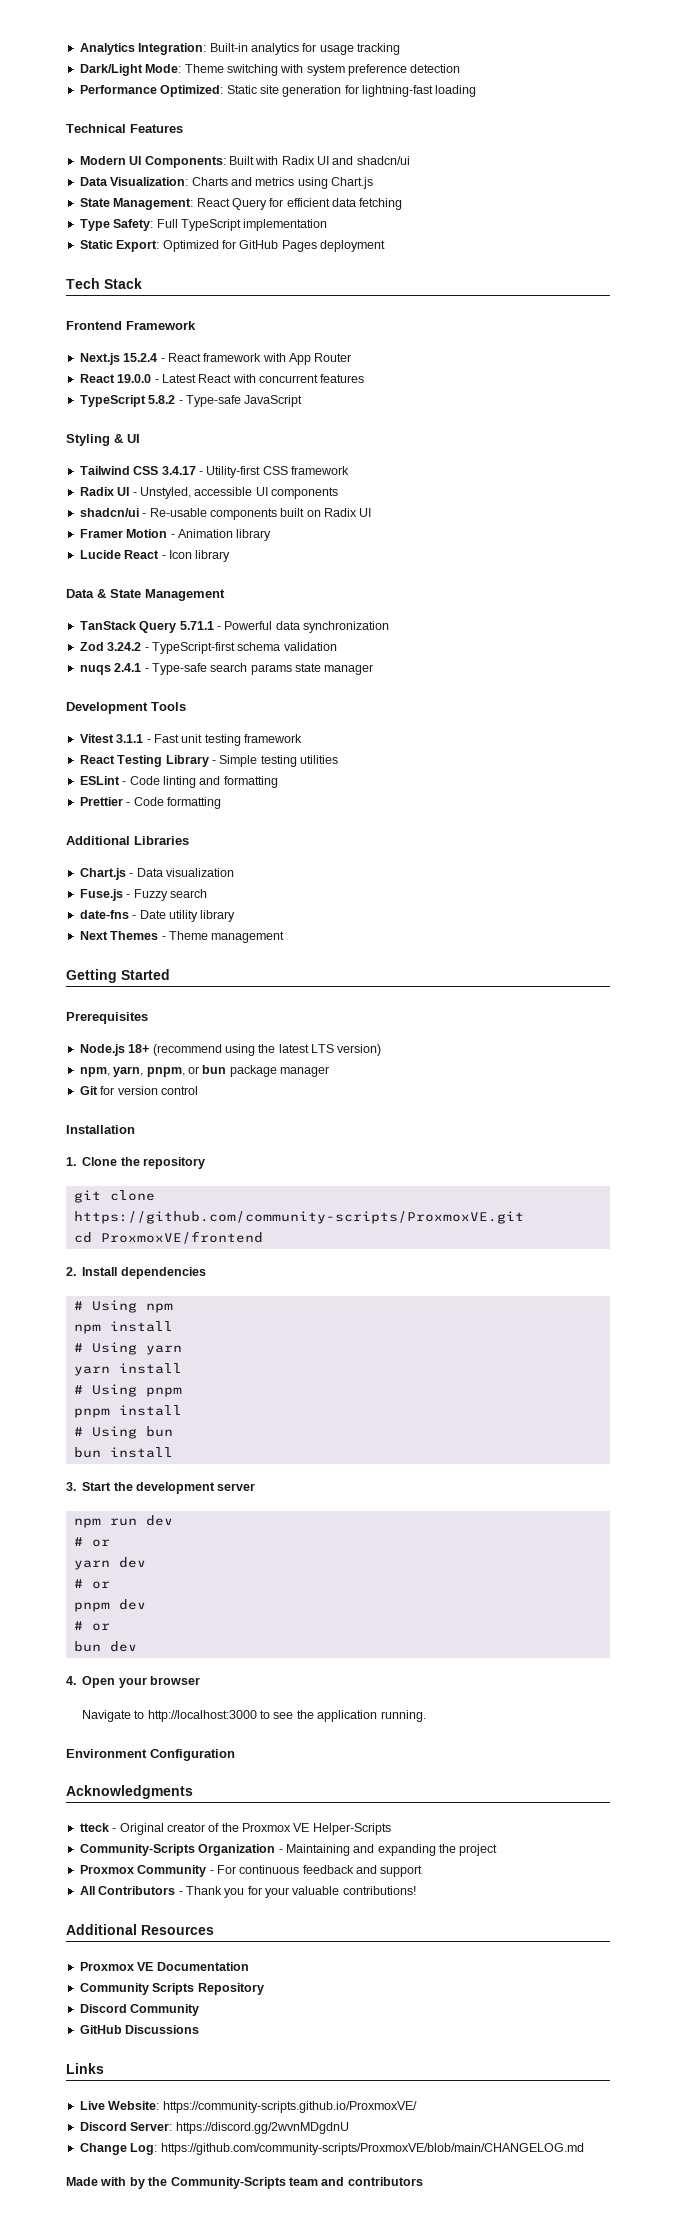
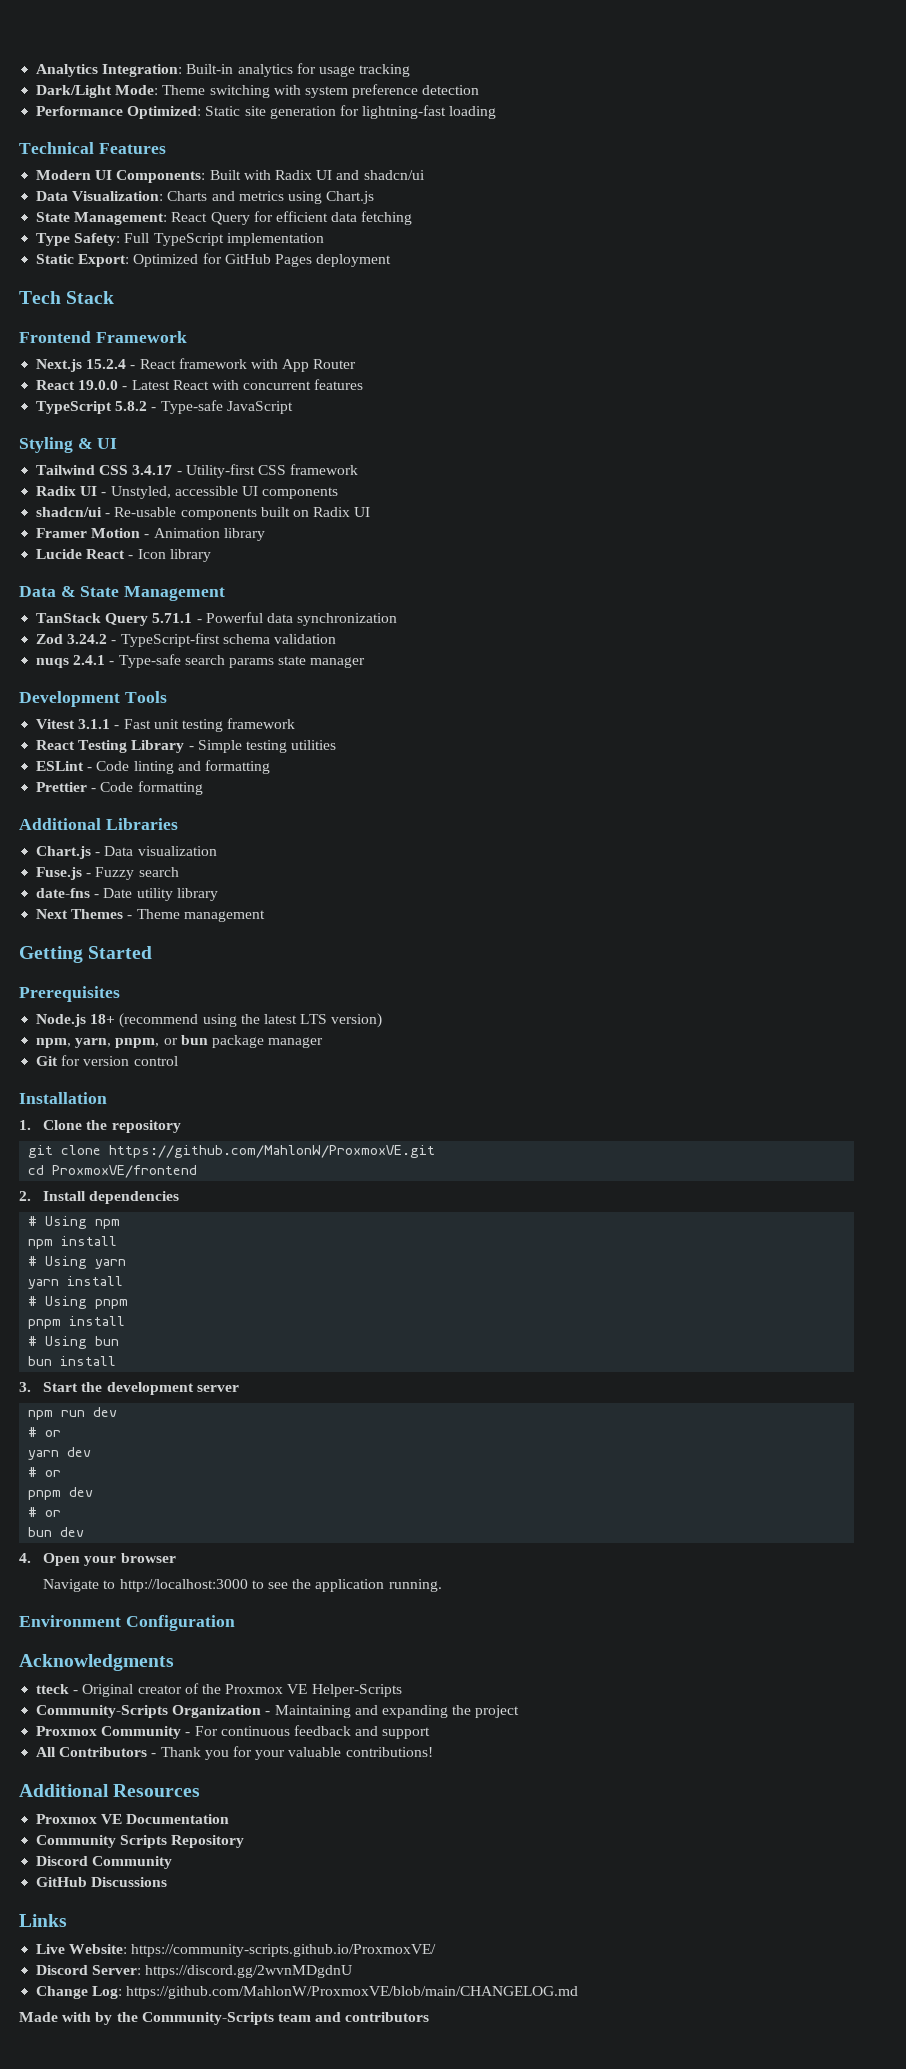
[73,1211,524,1224] https://github.com/community-scripts/ProxmoxVE.git -> [109,1145,436,1158] https://github.com/MahlonW/ProxmoxVE.git
[160,2143,584,2155] https://github.com/community-scripts/ProxmoxVE/blob/main/CHANGELOG.md -> [126,1986,579,1999] https://github.com/MahlonW/ProxmoxVE/blob/main/CHANGELOG.md

